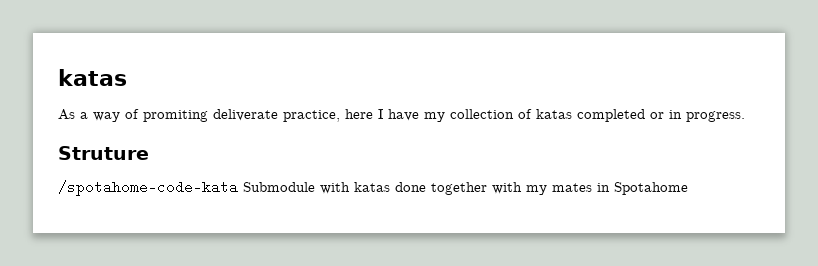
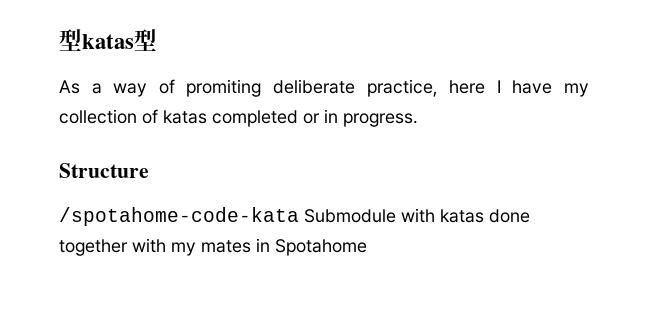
[58,69,127,86] katas -> [59,29,157,51] 型katas型
[213,109,278,121] deliverate -> [273,79,355,94] deliberate
[58,146,149,160] Struture -> [59,163,149,178] Structure

